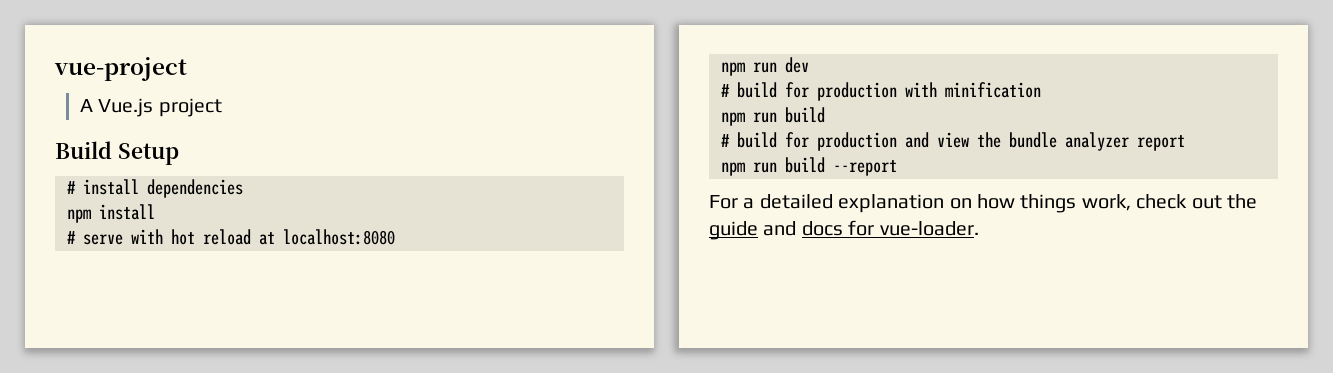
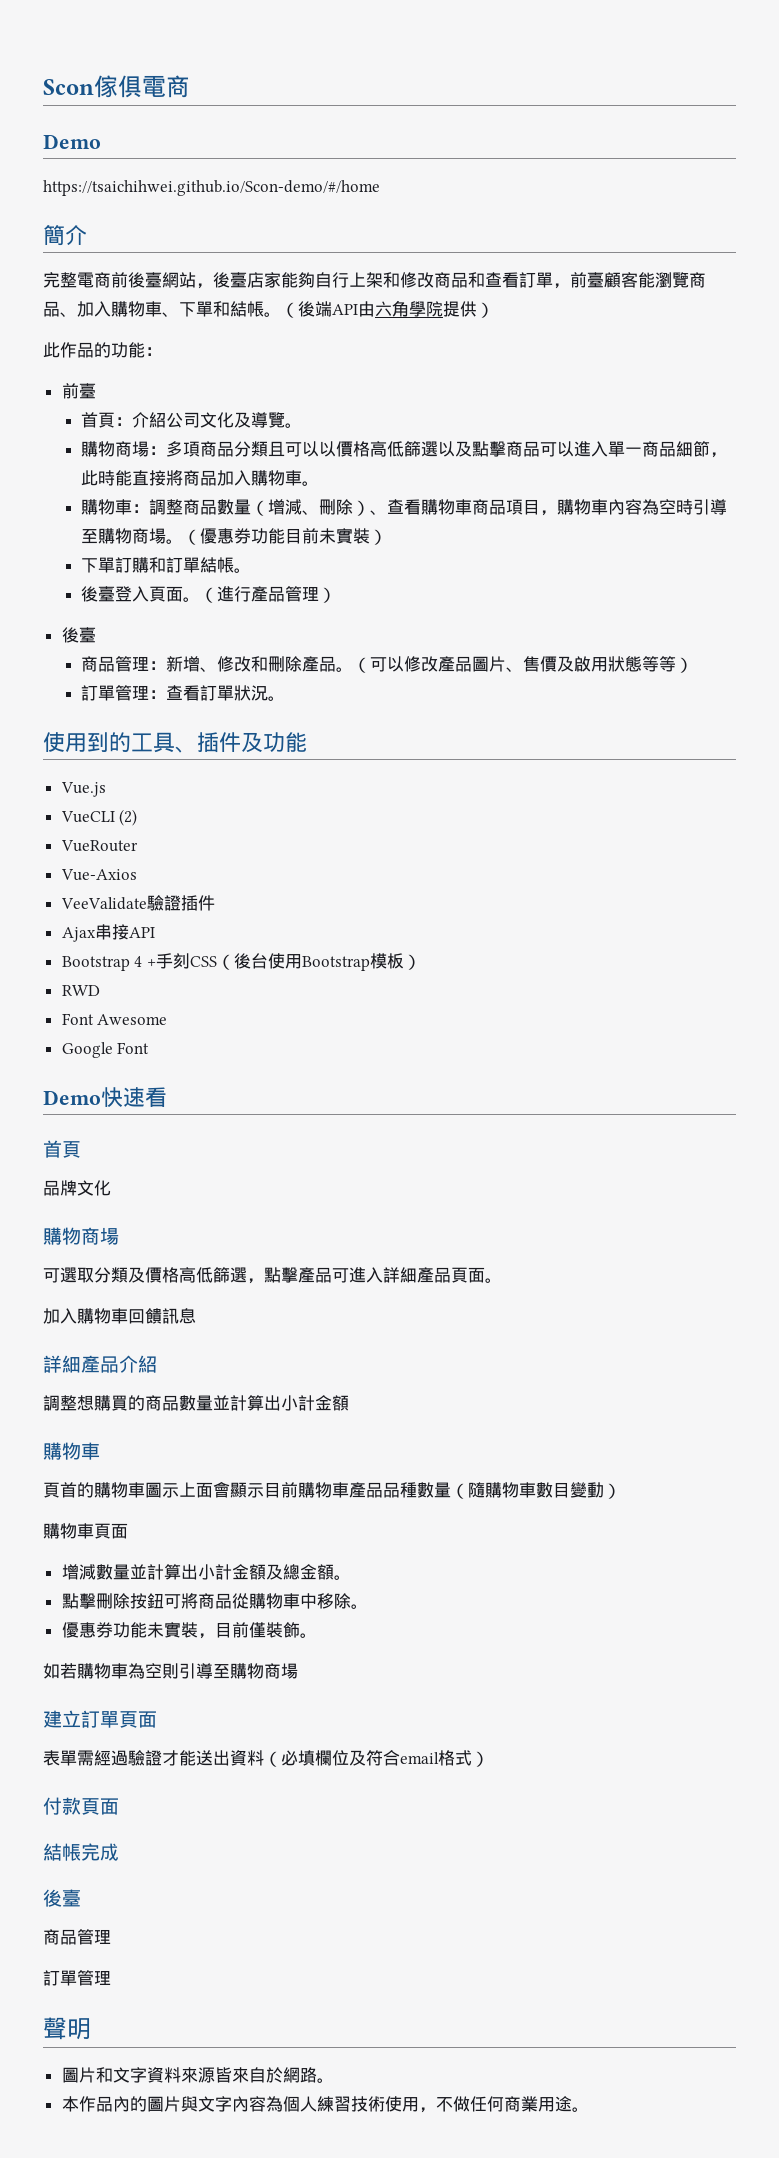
[54,57,187,81] [80,98,222,117] [55,141,179,165] [67,179,243,198] [67,204,155,223] [67,229,395,245] [721,57,809,76] [721,82,1041,101] [721,107,825,126] [721,132,1185,151] [721,157,897,176] [709,194,1257,213] [709,220,979,240] vue-project // A Vue.js project // Build Setup // # install dependencies // npm install // # serve with hot reload at localhost:8080 // npm run dev // # build for production with minification // npm run build // # build for production and view the bundle analyzer report // npm run build --report // For a detailed explanation on how things work, check out the guide and docs for vue-loader. -> [43,75,190,98] [43,134,101,149] [43,180,380,196] [43,225,87,246] [43,272,706,289] [43,300,494,318] [43,342,162,358] [61,383,96,399] [81,412,303,428] [81,441,728,458] [81,470,320,486] [81,499,728,516] [81,528,388,545] [81,557,252,573] [81,586,337,603] [61,627,96,643] [81,656,694,673] [81,685,286,701] [43,732,307,753] [60,782,106,797] [60,809,138,826] [60,840,138,852] [60,869,137,881] [60,895,215,911] [61,924,155,942] [61,953,421,971] [61,985,100,996] [61,1013,168,1025] [61,1042,150,1058] [43,1087,167,1107] [43,1140,81,1158] [43,1180,111,1196] [43,1227,119,1245] [43,1267,502,1284] [43,1308,196,1324] [43,1355,157,1373] [43,1395,349,1411] [43,1442,100,1460] [43,1481,621,1499] [43,1523,128,1539] [61,1564,351,1580] [61,1593,368,1609] [61,1622,317,1639] [43,1663,298,1679] [43,1710,157,1728] [43,1750,489,1767] [43,1797,119,1815] [43,1843,119,1861] [43,1889,81,1907] [43,1929,111,1945] [43,1970,111,1986] [43,2017,91,2040] [61,2067,334,2083] [61,2096,589,2113] Scon傢俱電商 // Demo // https://tsaichihwei.github.io/Scon-demo/#/home // 簡介 // 完整電商前後臺網站，後臺店家能夠自行上架和修改商品和查看訂單，前臺顧客能瀏覽商品、加入購物車、下單和結帳。（後端API由六角學院提供） // 此作品的功能： // 前臺 // 首頁：介紹公司文化及導覽。 // 購物商場：多項商品分類且可以以價格高低篩選以及點擊商品可以進入單一商品細節，此時能直接將商品加入購物車。 // 購物車：調整商品數量（增減、刪除）、查看購物車商品項目，購物車內容為空時引導至購物商場。（優惠券功能目前未實裝） // 下單訂購和訂單結帳。 // 後臺登入頁面。（進行產品管理） // 後臺 // 商品管理：新增、修改和刪除產品。（可以修改產品圖片、售價及啟用狀態等等） // 訂單管理：查看訂單狀況。 // 使用到的工具、插件及功能 // Vue.js // VueCLI (2) // VueRouter // Vue-Axios // VeeValidate驗證插件 // Ajax串接API // Bootstrap 4 +手刻CSS（後台使用Bootstrap模板） // RWD // Font Awesome // Google Font // Demo快速看 // 首頁 // 品牌文化 // 購物商場 // 可選取分類及價格高低篩選，點擊產品可進入詳細產品頁面。 // 加入購物車回饋訊息 // 詳細產品介紹 // 調整想購買的商品數量並計算出小計金額 // 購物車 // 頁首的購物車圖示上面會顯示目前購物車產品品種數量（隨購物車數目變動） // 購物車頁面 // 增減數量並計算出小計金額及總金額。 // 點擊刪除按鈕可將商品從購物車中移除。 // 優惠券功能未實裝，目前僅裝飾。 // 如若購物車為空則引導至購物商場 // 建立訂單頁面 // 表單需經過驗證才能送出資料（必填欄位及符合email格式） // 付款頁面 // 結帳完成 // 後臺 // 商品管理 // 訂單管理 // 聲明 // 圖片和文字資料來源皆來自於網路。 // 本作品內的圖片與文字內容為個人練習技術使用，不做任何商業用途。

